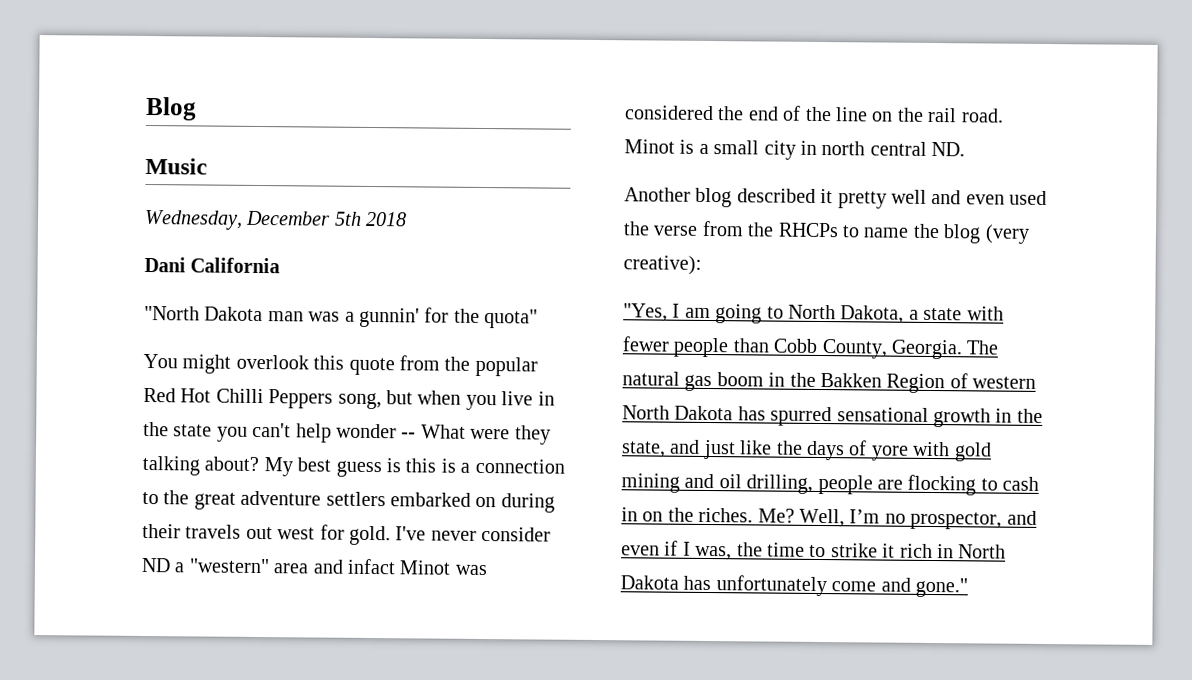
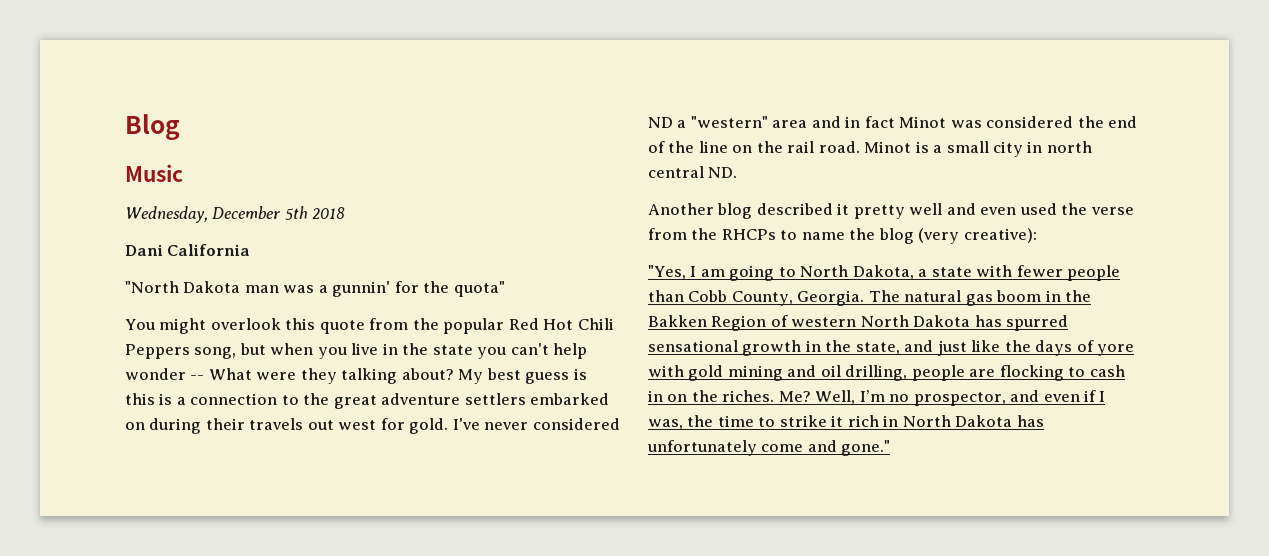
[215,388,264,404] Chilli -> [577,318,614,330] Chili
[481,526,552,542] consider -> [532,418,620,430] considered
[347,558,396,575] infact -> [845,116,895,128] in fact

